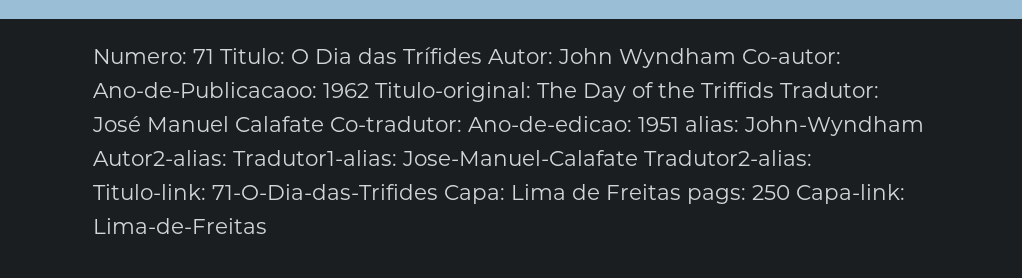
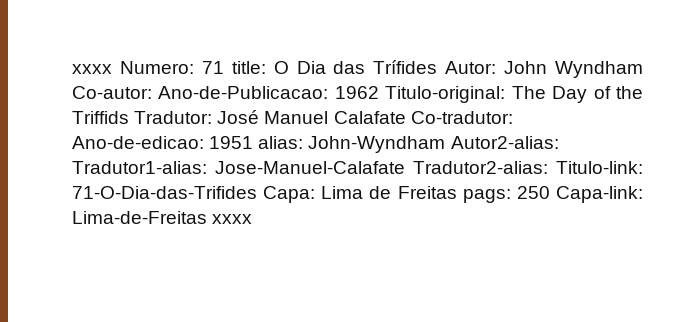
(93, 56) none -> [72,64,112,74] xxxx
[220,48,285,64] Titulo: -> [231,61,266,74] title:
[93,82,317,98] Ano-de-Publicacaoo: -> [158,86,329,99] Ano-de-Publicacao:
(267, 226) none -> [212,214,253,224] xxxx

